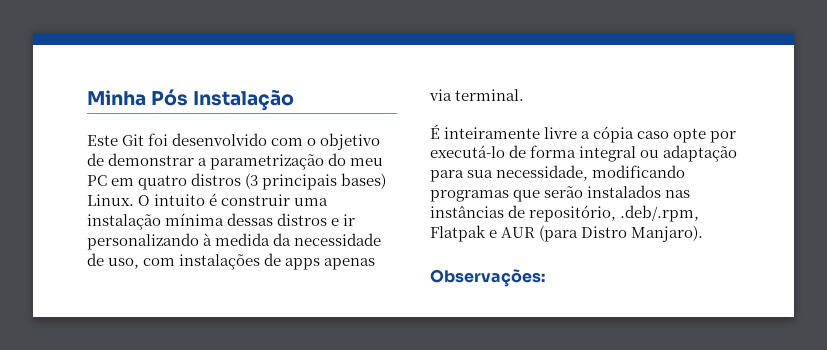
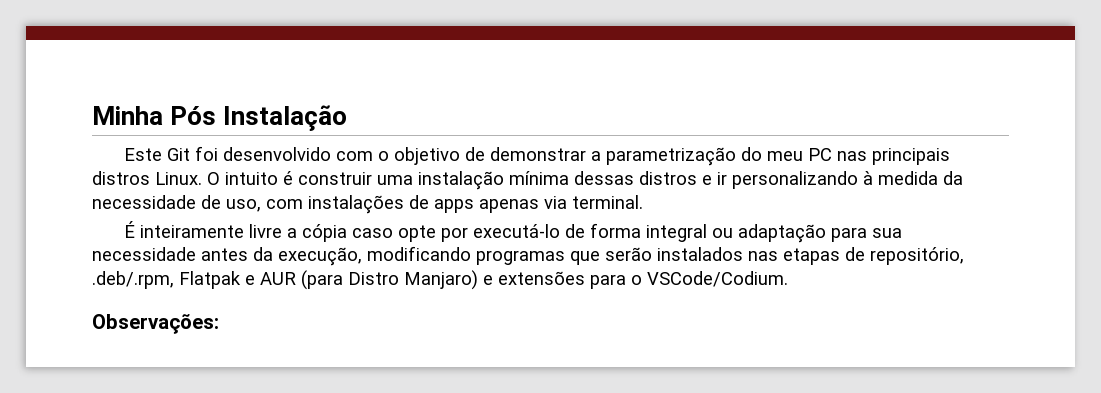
[111,173,387,190] em quatro distros (3 principais bases) -> [836,148,950,165] [92,171,150,185] nas principais distros
[496,165,589,181] necessidade, -> [92,247,362,266] necessidade antes da execução,
[430,206,504,218] instâncias -> [783,248,840,265] etapas
[631,225,704,242] Manjaro). -> [404,270,788,290] Manjaro) e extensões para o VSCode/Codium.

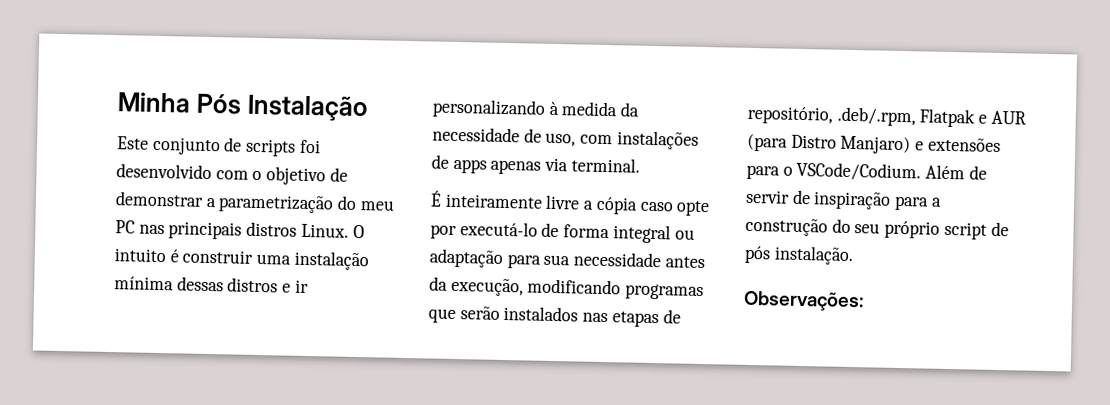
[166,148,190,161] Git -> [151,136,297,157] conjunto de scripts
(788, 279) none -> [925,164,987,180] [746,189,942,211] [745,217,1009,240] [744,245,854,266] Além de servir de inspiração para a construção do seu próprio script de pós instalação.

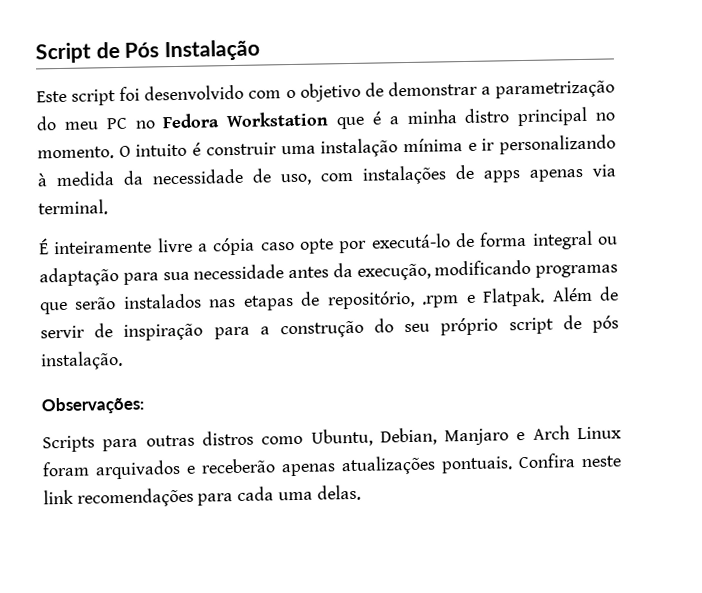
[117,92,191,113] Minha -> [35,41,120,64] Script de
[151,136,297,157] conjunto de scripts -> [71,89,117,106] script
[138,221,349,240] nas principais distros Linux. -> [134,106,615,130] [37,146,114,160] no Fedora Workstation que é a minha distro principal no momento.
[176,276,279,293] dessas distros -> (463, 145) none
[836,106,1026,128] [747,133,1001,155] [746,161,922,182] .deb/.rpm, Flatpak e AUR (para Distro Manjaro) e extensões para o VSCode/Codium. -> [421,287,546,308] .rpm e Flatpak.
(864, 301) none -> [42,425,622,453] [42,453,621,480] [43,484,361,508] // Scripts para outras distros como Ubuntu, Debian, Manjaro e Arch Linux foram arquivados e receberão apenas atualizações pontuais. Confira neste link recomendações para cada uma delas.

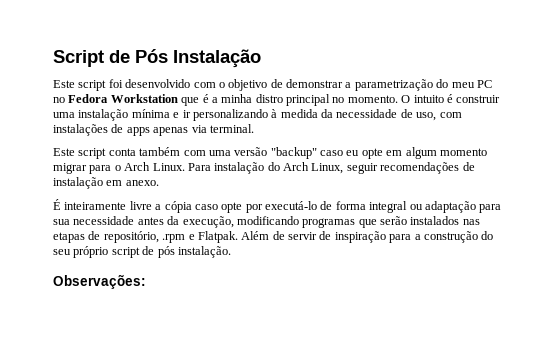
(108, 207) none -> [53,147,487,159] [53,162,475,174] [53,177,159,189] // Este script conta também com uma versão "backup" caso eu opte em algum momento migrar para o Arch Linux. Para instalação do Arch Linux, seguir recomendações de instalação em anexo.
[42,425,622,453] [42,453,621,480] [43,484,361,508] // Scripts para outras distros como Ubuntu, Debian, Manjaro e Arch Linux foram arquivados e receberão apenas atualizações pontuais. Confira neste link recomendações para cada uma delas. -> (146, 281) none

